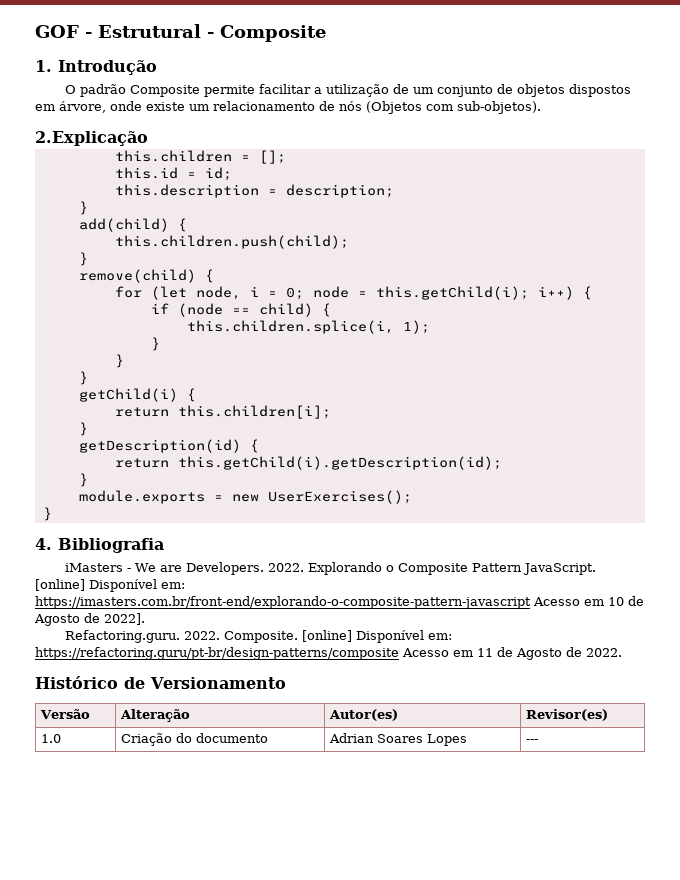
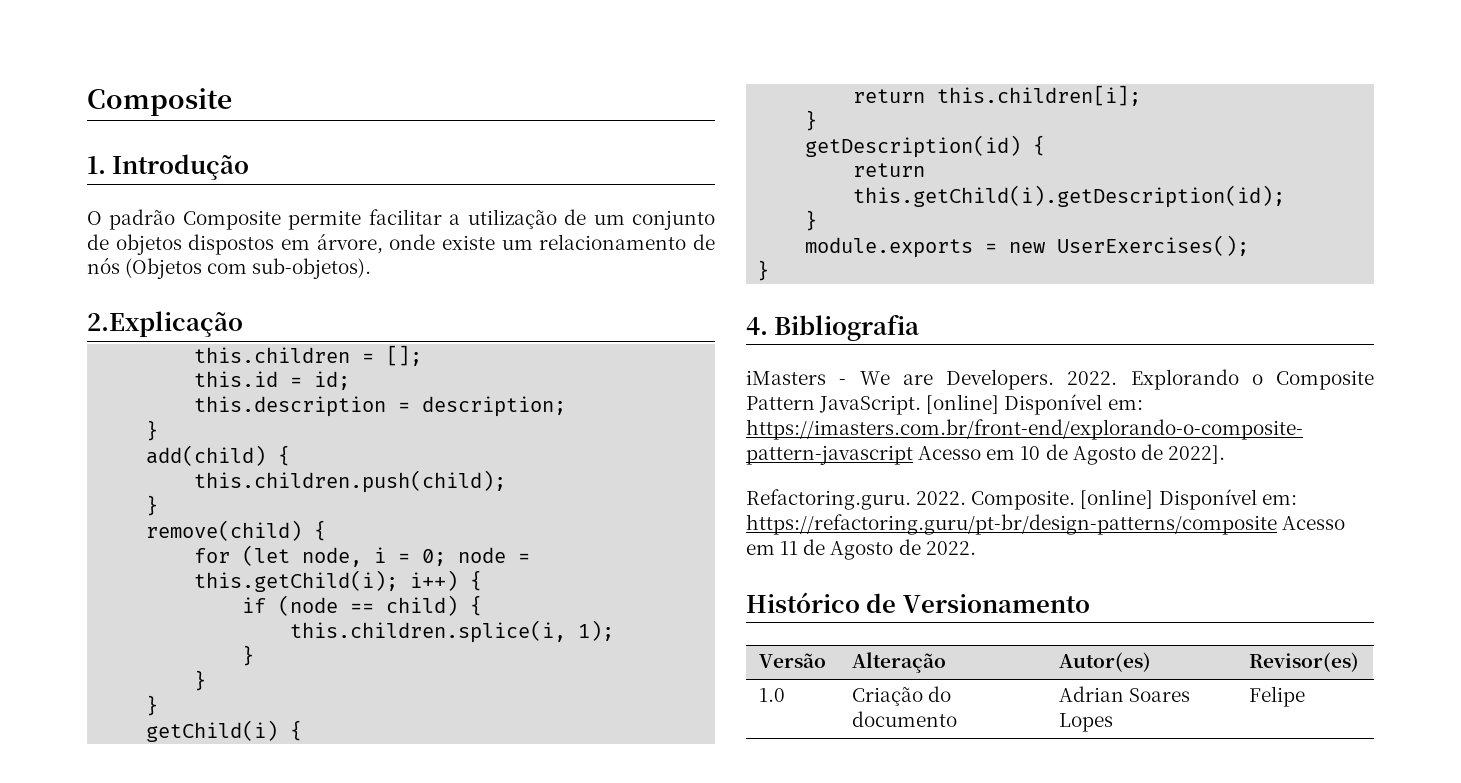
[35,24,214,38] GOF - Estrutural - -> (87, 102) none
[525,739,538,743] --- -> [1248,686,1305,707] Felipe

